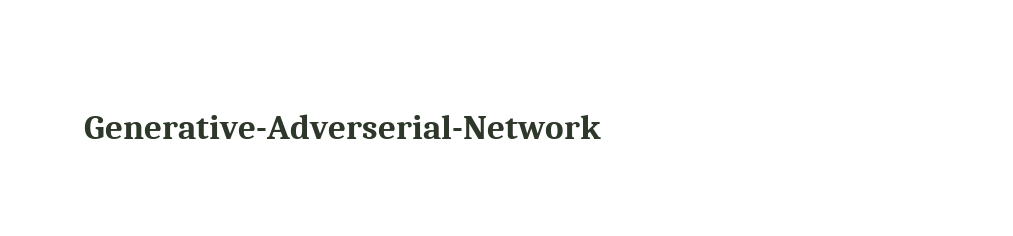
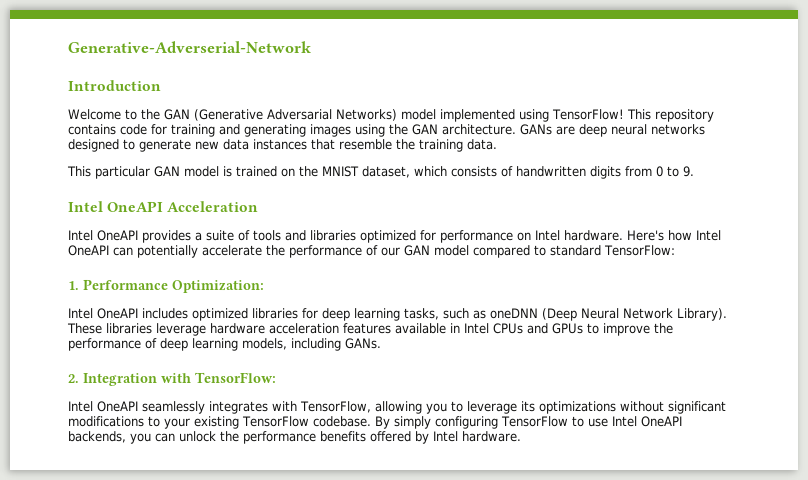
(601, 126) none -> [68,80,161,91] [68,109,714,122] [68,124,705,137] [68,139,497,152] [67,166,694,179] [68,201,259,212] [68,230,721,243] [68,245,675,258] [68,279,264,293] [68,308,727,321] [67,323,673,336] [68,338,381,351] [68,372,276,386] [68,401,726,414] [68,416,682,429] [68,431,521,444] // Introduction // Welcome to the GAN (Generative Adversarial Networks) model implemented using TensorFlow! This repository contains code for training and generating images using the GAN architecture. GANs are deep neural networks designed to generate new data instances that resemble the training data. // This particular GAN model is trained on the MNIST dataset, which consists of handwritten digits from 0 to 9. // Intel OneAPI Acceleration // Intel OneAPI provides a suite of tools and libraries optimized for performance on Intel hardware. Here's how Intel OneAPI can potentially accelerate the performance of our GAN model compared to standard TensorFlow: // 1. Performance Optimization: // Intel OneAPI includes optimized libraries for deep learning tasks, such as oneDNN (Deep Neural Network Library). These libraries leverage hardware acceleration features available in Intel CPUs and GPUs to improve the performance of deep learning models, including GANs. // 2. Integration with TensorFlow: // Intel OneAPI seamlessly integrates with TensorFlow, allowing you to leverage its optimizations without significant modifications to your existing TensorFlow codebase. By simply configuring TensorFlow to use Intel OneAPI backends, you can unlock the performance benefits offered by Intel hardware.

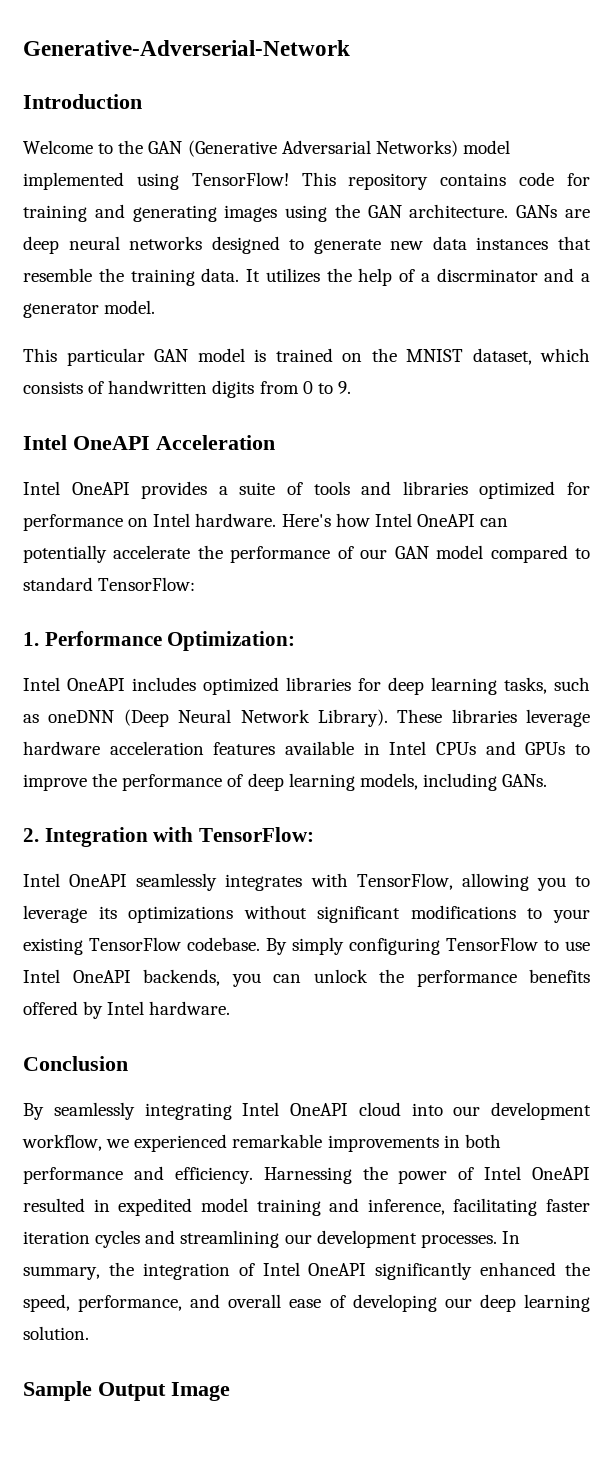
(497, 144) none -> [246,268,590,286] [23,300,156,318] It utilizes the help of a discrminator and a generator model.
(521, 436) none -> [23,1056,128,1071] [23,1102,591,1120] [22,1134,501,1152] [23,1166,590,1184] [23,1198,590,1216] [23,1230,520,1248] [23,1262,590,1280] [23,1294,591,1312] [23,1326,89,1340] [23,1381,230,1401] // Conclusion // By seamlessly integrating Intel OneAPI cloud into our development workflow, we experienced remarkable improvements in both performance and efficiency. Harnessing the power of Intel OneAPI resulted in expedited model training and inference, facilitating faster iteration cycles and streamlining our development processes. In summary, the integration of Intel OneAPI significantly enhanced the speed, performance, and overall ease of developing our deep learning solution. // Sample Output Image

